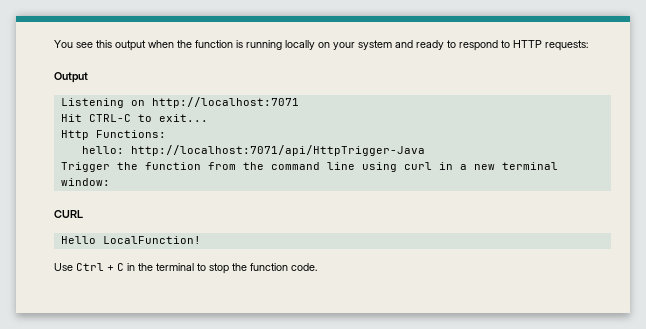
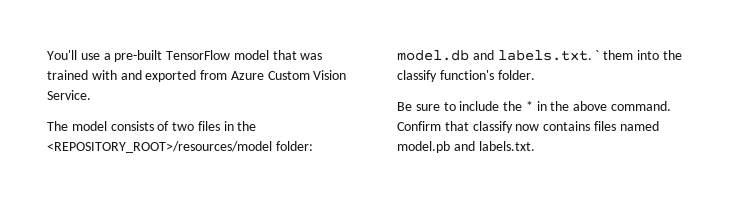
[54,40,588,51] [54,72,88,83] [60,97,299,108] [60,114,208,122] [60,130,166,140] [81,145,425,156] [60,162,558,172] [60,178,110,186] [54,210,83,218] [60,236,201,244] [54,263,317,274] You see this output when the function is running locally on your system and ready to respond to HTTP requests: // Output // Listening on http://localhost:7071 // Hit CTRL-C to exit... // Http Functions: // hello: http://localhost:7071/api/HttpTrigger-Java // Trigger the function from the command line using curl in a new terminal window: // CURL // Hello LocalFunction! // Use Ctrl + C in the terminal to stop the function code. -> [47,50,323,62] [47,70,347,82] [47,90,91,100] [47,121,257,131] [47,141,313,153] [397,50,682,61] [397,70,535,82] [397,101,672,111] [397,121,659,133] [397,141,535,153] You'll use a pre-built TensorFlow model that was trained with and exported from Azure Custom Vision Service. // The model consists of two files in the <REPOSITORY_ROOT>/resources/model folder: model.db and labels.txt. ` them into the classify function's folder. // Be sure to include the * in the above command. Confirm that classify now contains files named model.pb and labels.txt.

